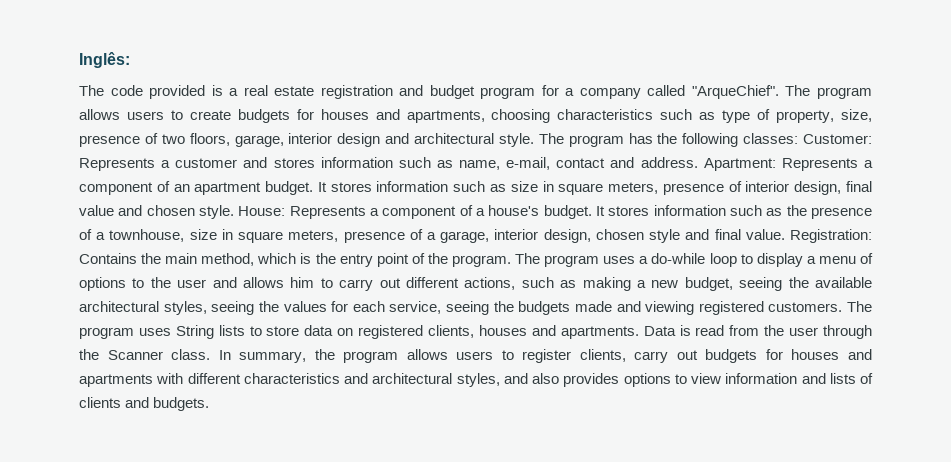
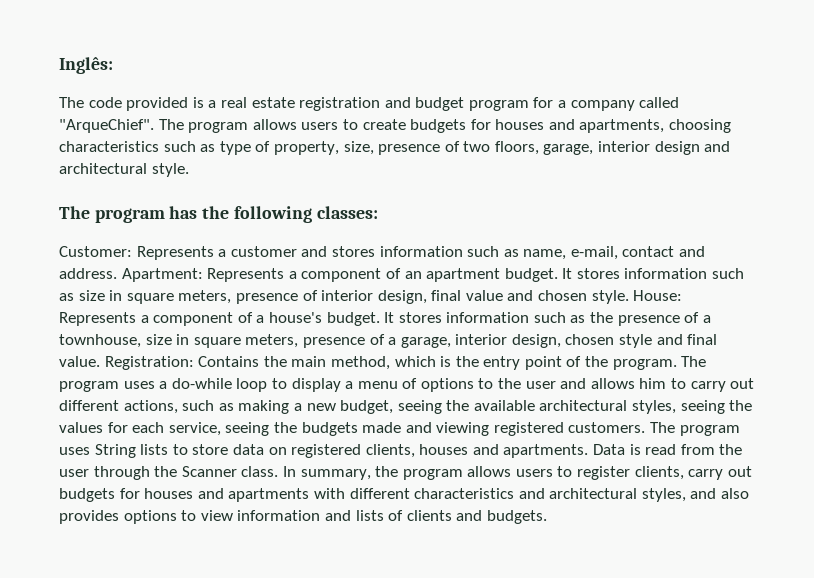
(534, 140) none -> (189, 170) //
(799, 138) none -> (378, 212) //

